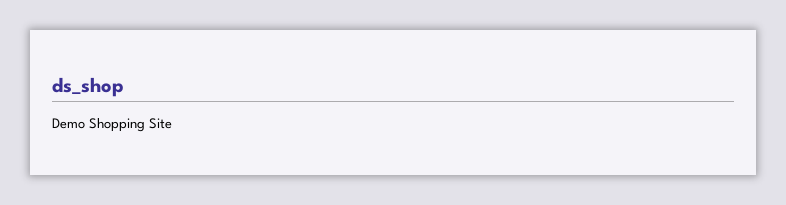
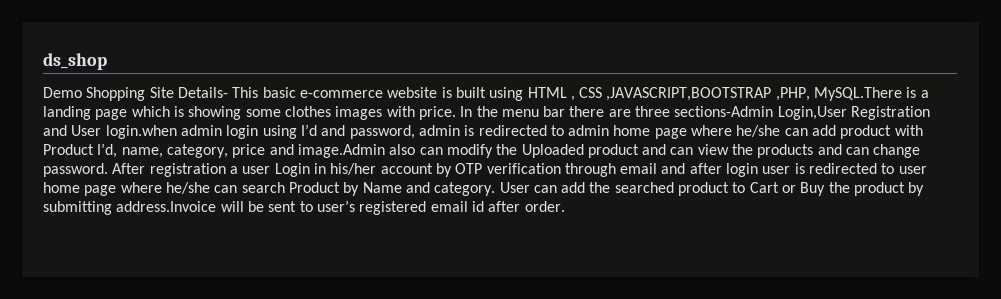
(172, 123) none -> [177,87,929,101] [43,106,931,120] [43,124,923,139] [43,143,921,158] [43,163,927,177] [43,182,925,196] [43,200,565,215] Details- This basic e-commerce website is built using HTML , CSS ,JAVASCRIPT,BOOTSTRAP ,PHP, MySQL.There is a landing page which is showing some clothes images with price. In the menu bar there are three sections-Admin Login,User Registration and User login.when admin login using I’d and password, admin is redirected to admin home page where he/she can add product with Product I’d, name, category, price and image.Admin also can modify the Uploaded product and can view the products and can change password. After registration a user Login in his/her account by OTP verification through email and after login user is redirected to user home page where he/she can search Product by Name and category. User can add the searched product to Cart or Buy the product by submitting address.Invoice will be sent to user’s registered email id after order.

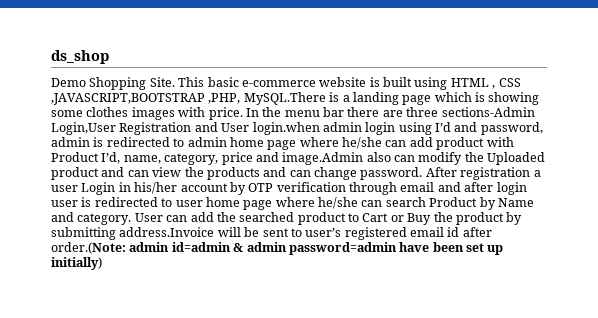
[149,87,228,98] Site Details- -> [149,77,175,87] Site.
[524,201,565,212] order. -> [51,242,504,255] [51,257,102,270] order.(Note: admin id=admin & admin password=admin have been set up initially)

